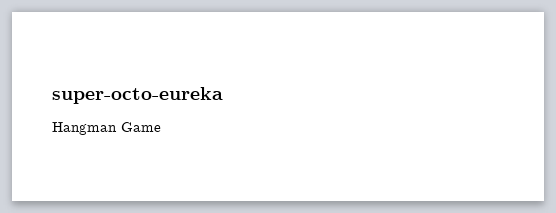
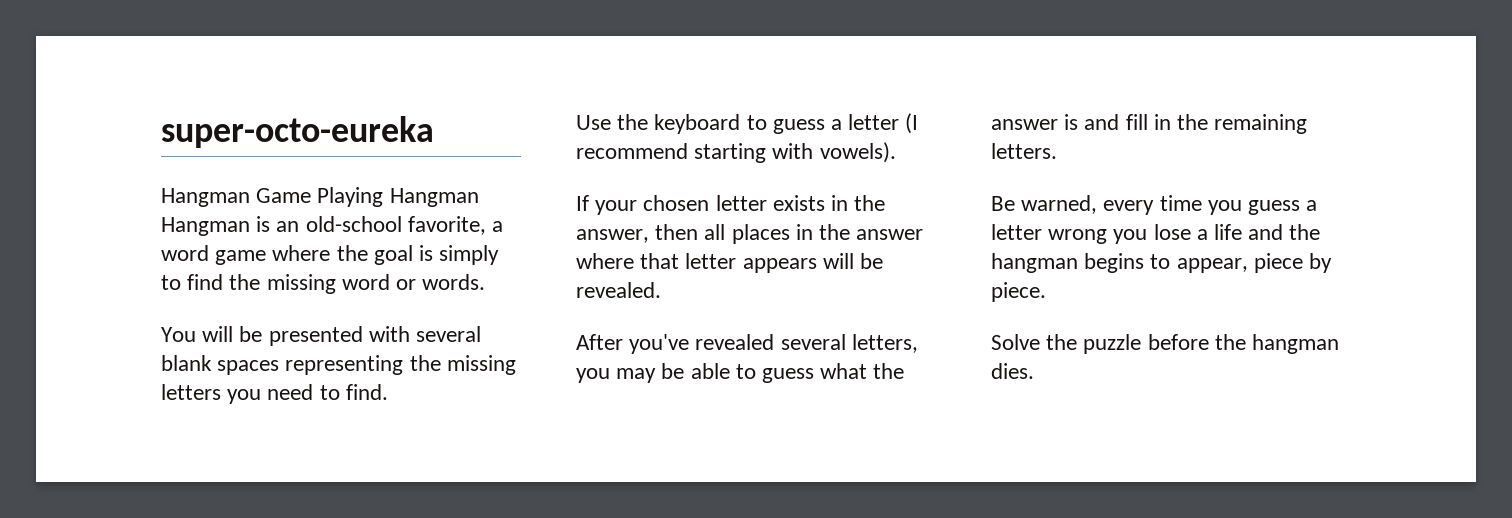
(161, 127) none -> [317,187,479,207] [161,216,504,236] [161,245,500,265] [161,274,486,294] [161,326,482,346] [161,355,516,375] [161,384,388,404] [576,113,919,134] [576,142,896,163] [576,195,886,215] [576,224,924,244] [576,253,884,273] [576,282,661,298] [576,334,918,354] [576,363,905,383] [991,114,1308,134] [991,143,1057,159] [991,195,1318,215] [991,224,1321,244] [991,253,1333,273] [991,282,1046,302] [991,334,1340,354] [991,363,1034,379] Playing Hangman Hangman is an old-school favorite, a word game where the goal is simply to find the missing word or words. // You will be presented with several blank spaces representing the missing letters you need to find. // Use the keyboard to guess a letter (I recommend starting with vowels). // If your chosen letter exists in the answer, then all places in the answer where that letter appears will be revealed. // After you've revealed several letters, you may be able to guess what the answer is and fill in the remaining letters. // Be warned, every time you guess a letter wrong you lose a life and the hangman begins to appear, piece by piece. // Solve the puzzle before the hangman dies.

